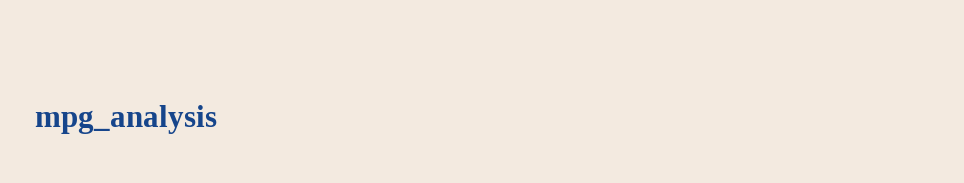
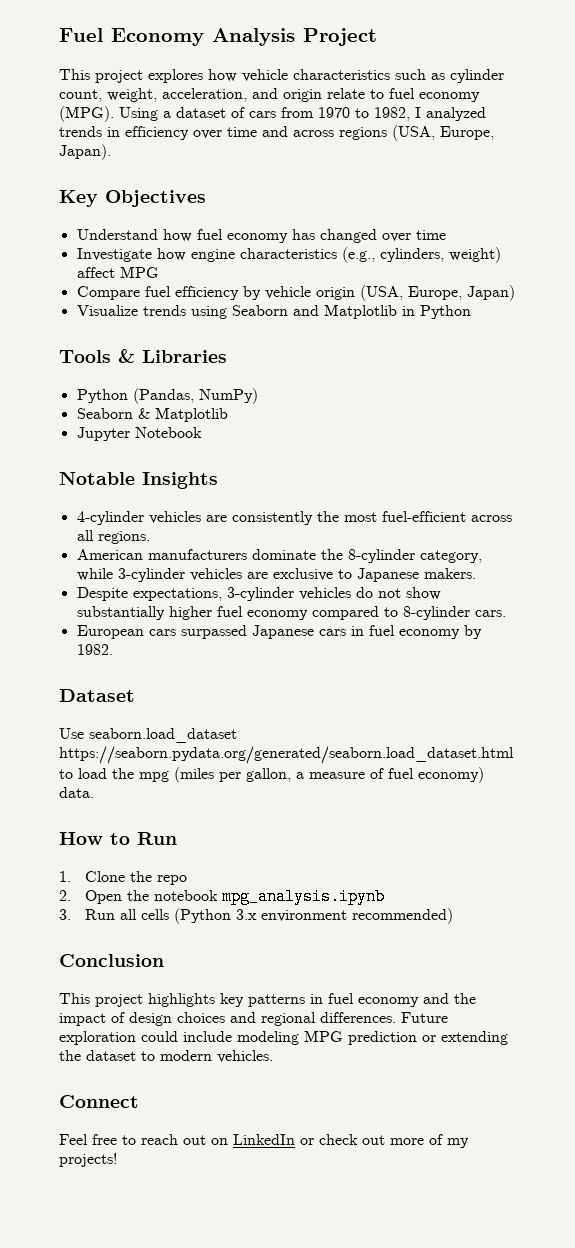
[35,105,217,134] mpg_analysis -> [59,28,377,46] [59,69,504,83] [59,88,480,102] [59,106,486,122] [59,125,494,141] [59,144,111,160] [59,190,206,207] [76,229,446,243] [76,247,501,263] [76,266,159,278] [76,285,515,301] [76,304,471,319] [59,349,227,363] [76,388,258,404] [76,407,228,422] [76,427,202,441] [59,472,218,489] [76,511,512,525] [76,530,150,544] [76,549,482,563] [76,568,476,582] [76,587,441,601] [76,606,506,620] [76,625,482,639] [76,644,113,655] [59,689,135,702] [59,728,237,743] [59,746,514,764] [59,767,484,783] [59,787,94,798] [59,832,177,845] [59,871,187,885] [59,888,385,905] [59,908,453,924] [59,954,164,967] [59,993,476,1007] [59,1012,448,1026] [59,1030,508,1045] [59,1050,273,1063] [59,1095,139,1108] [59,1134,469,1148] [59,1153,117,1167] Fuel Economy Analysis Project // This project explores how vehicle characteristics such as cylinder count, weight, acceleration, and origin relate to fuel economy (MPG). Using a dataset of cars from 1970 to 1982, I analyzed trends in efficiency over time and across regions (USA, Europe, Japan). // Key Objectives // Understand how fuel economy has changed over time // Investigate how engine characteristics (e.g., cylinders, weight) affect MPG // Compare fuel efficiency by vehicle origin (USA, Europe, Japan) // Visualize trends using Seaborn and Matplotlib in Python // Tools & Libraries // Python (Pandas, NumPy) // Seaborn & Matplotlib // Jupyter Notebook // Notable Insights // 4-cylinder vehicles are consistently the most fuel-efficient across all regions. // American manufacturers dominate the 8-cylinder category, while 3-cylinder vehicles are exclusive to Japanese makers. // Despite expectations, 3-cylinder vehicles do not show substantially higher fuel economy compared to 8-cylinder cars. // European cars surpassed Japanese cars in fuel economy by 1982. // Dataset // Use seaborn.load_dataset https://seaborn.pydata.org/generated/seaborn.load_dataset.html to load the mpg (miles per gallon, a measure of fuel economy) data. // How to Run // 1. Clone the repo // 2. Open the notebook mpg_analysis.ipynb // 3. Run all cells (Python 3.x environment recommended) // Conclusion // This project highlights key patterns in fuel economy and the impact of design choices and regional differences. Future exploration could include modeling MPG prediction or extending the dataset to modern vehicles. // Connect // Feel free to reach out on LinkedIn or check out more of my projects!

